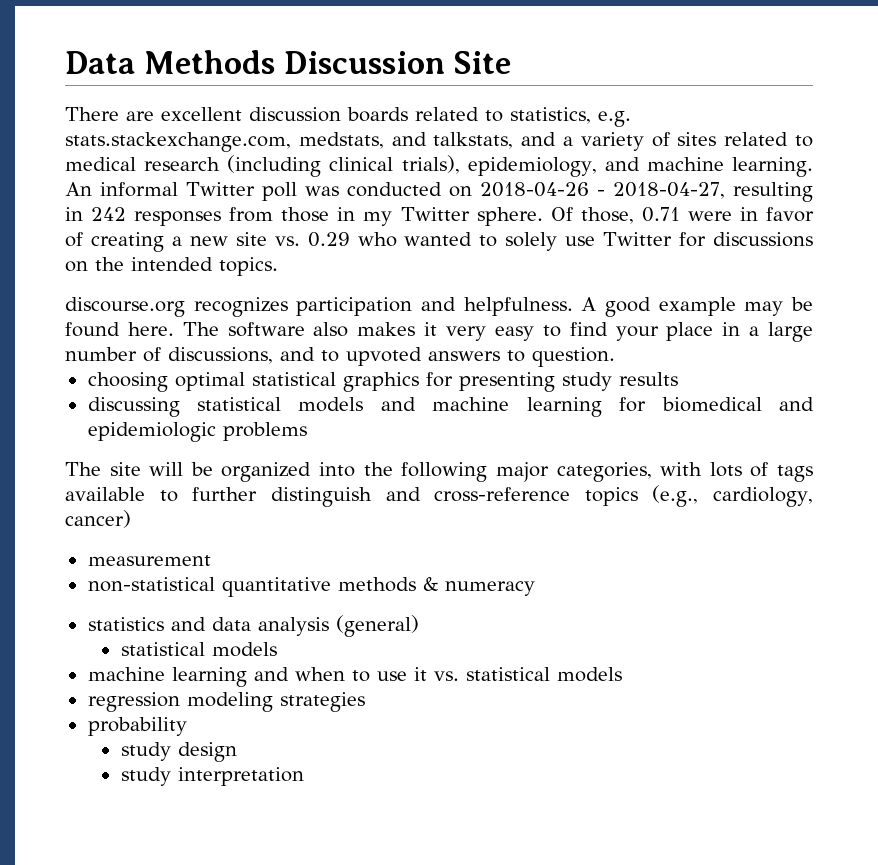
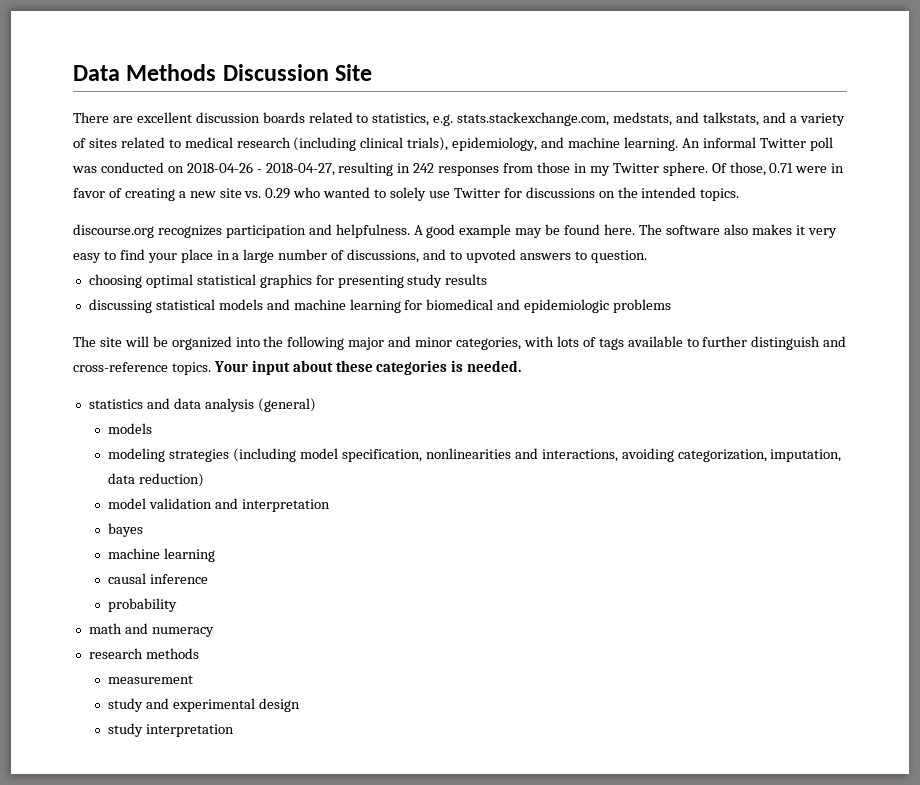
(549, 472) none -> [388,336,453,347] and minor
[584,485,814,507] [65,510,131,528] [87,555,211,566] [87,576,535,597] topics (e.g., cardiology, cancer) // measurement // non-statistical quantitative methods & numeracy -> [171,360,522,375] topics. Your input about these categories is needed.
[120,642,277,657] [87,667,622,687] [87,692,365,712] [87,717,187,736] [120,742,171,761] statistical models // machine learning and when to use it vs. statistical models // regression modeling strategies // probability // study -> [108,423,153,434] [108,448,842,462] [108,473,205,487] [108,498,331,512] [108,523,144,537] [108,548,216,562] [108,573,209,584] [108,598,178,612] [88,623,214,637] [88,648,199,659] [108,675,194,684] [108,698,256,712] models // modeling strategies (including model specification, nonlinearities and interactions, avoiding categorization, imputation, data reduction) // model validation and interpretation // bayes // machine learning // causal inference // probability // math and numeracy // research methods // measurement // study and experimental

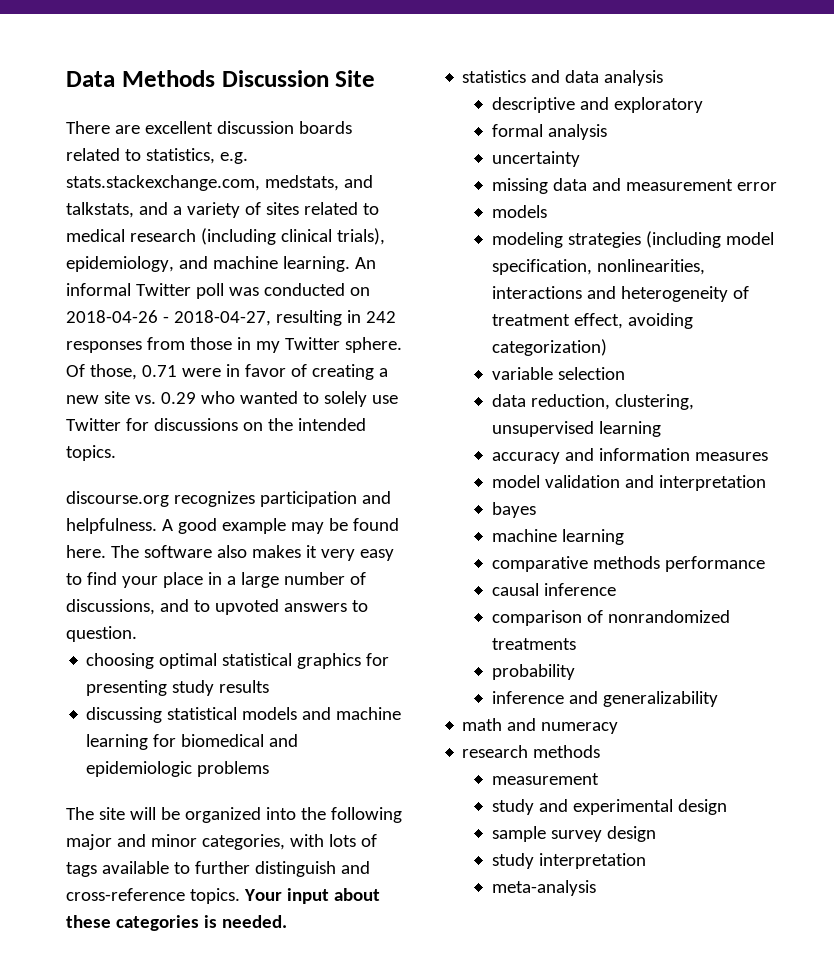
[257,398,316,412] (general) -> [491,97,703,113] [491,124,607,140] [491,151,580,167] [491,178,777,194] // descriptive and exploratory // formal analysis // uncertainty // missing data and measurement error
[425,448,842,462] [108,473,205,487] nonlinearities and interactions, avoiding categorization, imputation, data reduction) -> [596,259,705,275] [491,286,749,302] [491,313,693,329] [491,339,607,356] [491,367,625,380] [491,394,694,410] [491,421,661,437] [491,448,768,464] nonlinearities, interactions and heterogeneity of treatment effect, avoiding categorization) // variable selection // data reduction, clustering, unsupervised learning // accuracy and information measures
(216, 555) none -> [491,556,765,572] // comparative methods performance
[108,598,178,612] probability -> [491,610,730,626] [491,638,576,650] [491,664,575,680] [491,691,718,707] comparison of nonrandomized treatments // probability // inference and generalizability
(301, 705) none -> [491,826,656,842] // sample survey design
(235, 730) none -> [491,880,596,896] // meta-analysis

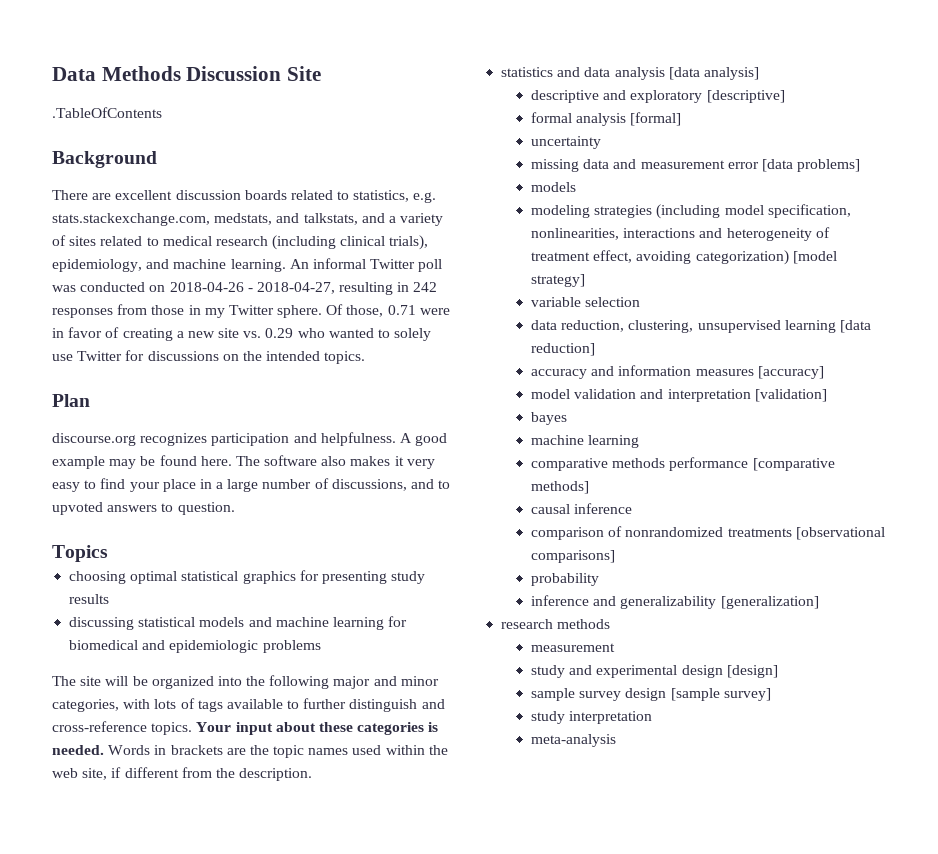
(376, 78) none -> [52,107,162,118] [52,151,157,168] // .TableOfContents // Background
(116, 453) none -> [52,394,90,407] // Plan
(137, 634) none -> [52,545,108,562] // Topics
(287, 921) none -> [108,745,448,758] [52,767,313,781] Words in brackets are the topic names used within the web site, if different from the description.
(664, 78) none -> [668,67,759,80] [data analysis]
(703, 105) none -> [706,90,785,103] [descriptive]
(607, 132) none -> [630,112,682,126] [formal]
(777, 186) none -> [761,159,861,172] [data problems]
(607, 347) none -> [792,251,837,264] [531,274,586,287] [model strategy]
(661, 429) none -> [839,320,871,333] [531,343,596,356] [data reduction]
(768, 456) none -> [757,366,824,379] [accuracy]
(766, 483) none -> [754,389,827,402] [validation]
(765, 564) none -> [752,458,835,471] [531,481,590,494] [comparative methods]
(576, 644) none -> [795,527,885,540] [531,550,616,563] [observational comparisons]
[462,718,619,734] // math and numeracy -> [720,596,819,609] [generalization]
(727, 807) none -> [726,665,778,678] [design]
(656, 834) none -> [670,688,771,701] [sample survey]

